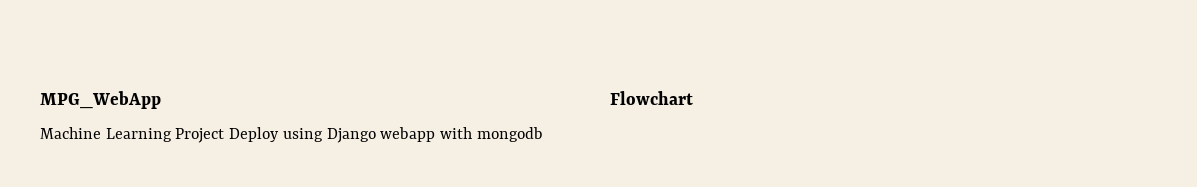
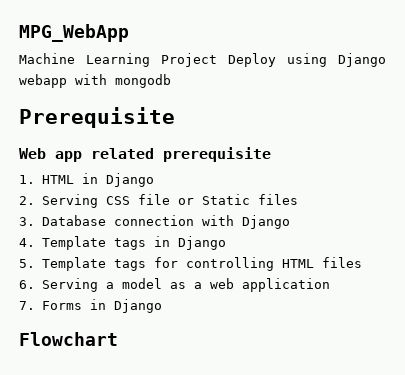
(543, 134) none -> [19,107,175,128] [19,147,271,162] [19,173,154,187] [19,194,298,208] [19,215,290,229] [19,236,226,250] [19,257,362,271] [19,278,330,292] [19,299,162,313] // Prerequisite // Web app related prerequisite // 1. HTML in Django // 2. Serving CSS file or Static files // 3. Database connection with Django // 4. Template tags in Django // 5. Template tags for controlling HTML files // 6. Serving a model as a web application // 7. Forms in Django

